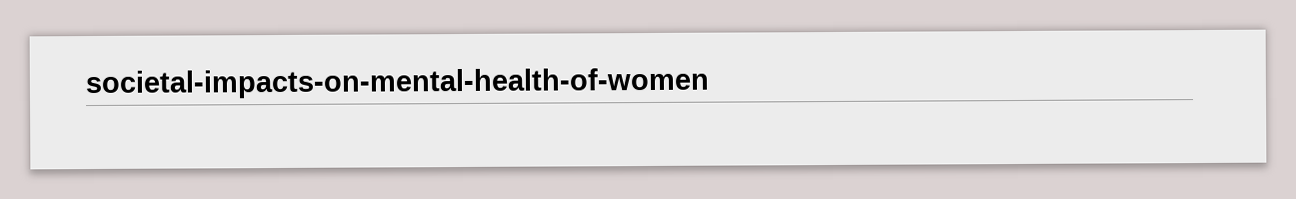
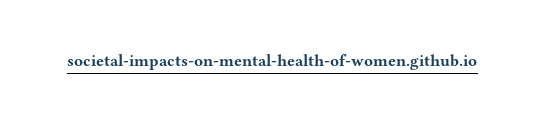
[85,67,709,100] societal-impacts-on-mental-health-of-women -> [67,54,477,70] societal-impacts-on-mental-health-of-women.github.io

